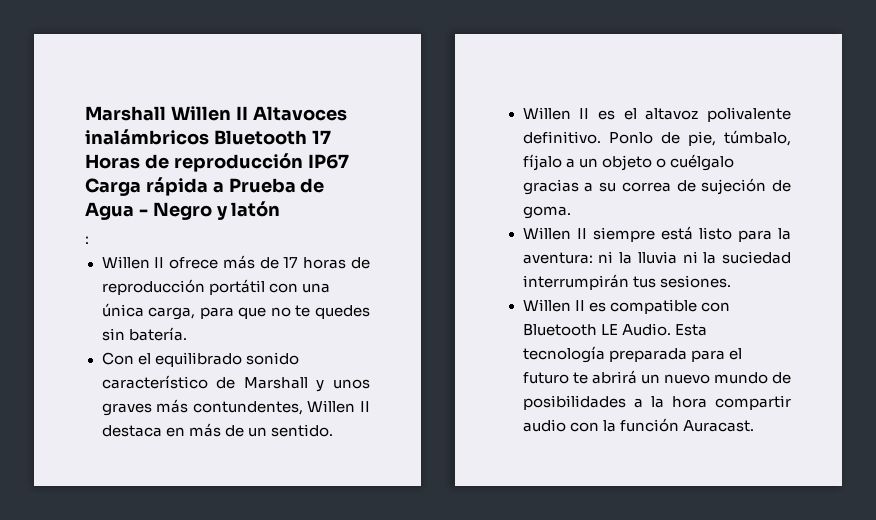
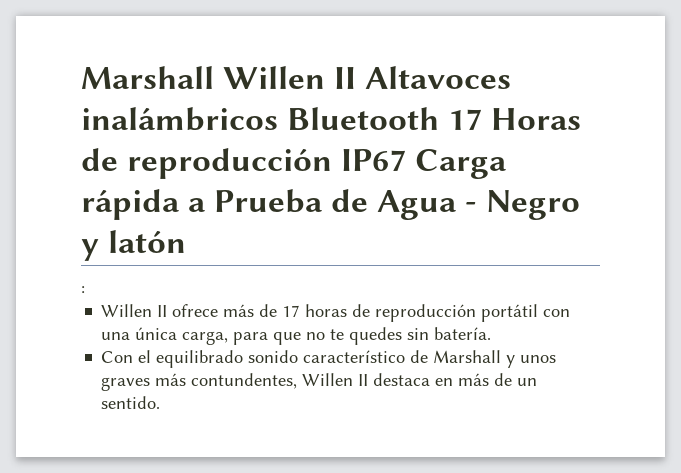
[522,107,791,122] [522,130,791,146] [522,154,734,171] [522,178,791,195] [522,206,571,219] [522,226,791,242] [522,251,791,264] [522,274,731,290] [522,299,730,314] [522,323,707,336] [522,346,742,363] [522,370,791,384] [522,395,791,410] [522,418,754,432] // Willen II es el altavoz polivalente definitivo. Ponlo de pie, túmbalo, fíjalo a un objeto o cuélgalo gracias a su correa de sujeción de goma. // Willen II siempre está listo para la aventura: ni la lluvia ni la suciedad interrumpirán tus sesiones. // Willen II es compatible con Bluetooth LE Audio. Esta tecnología preparada para el futuro te abrirá un nuevo mundo de posibilidades a la hora compartir audio con la función Auracast. -> (161, 402) none

